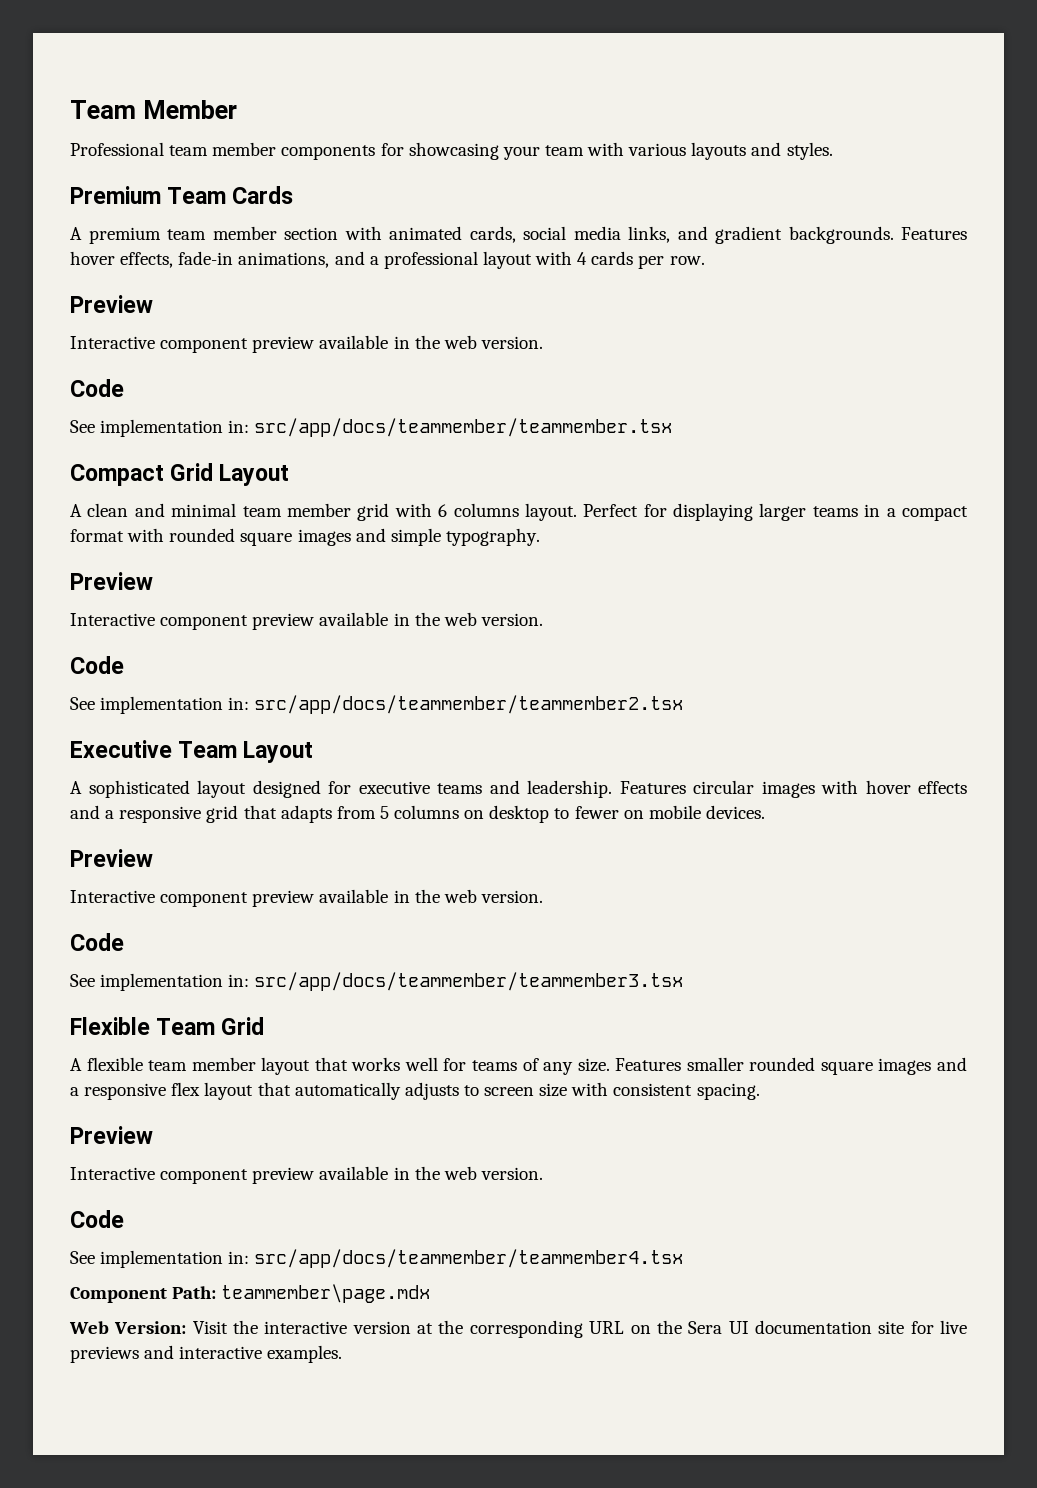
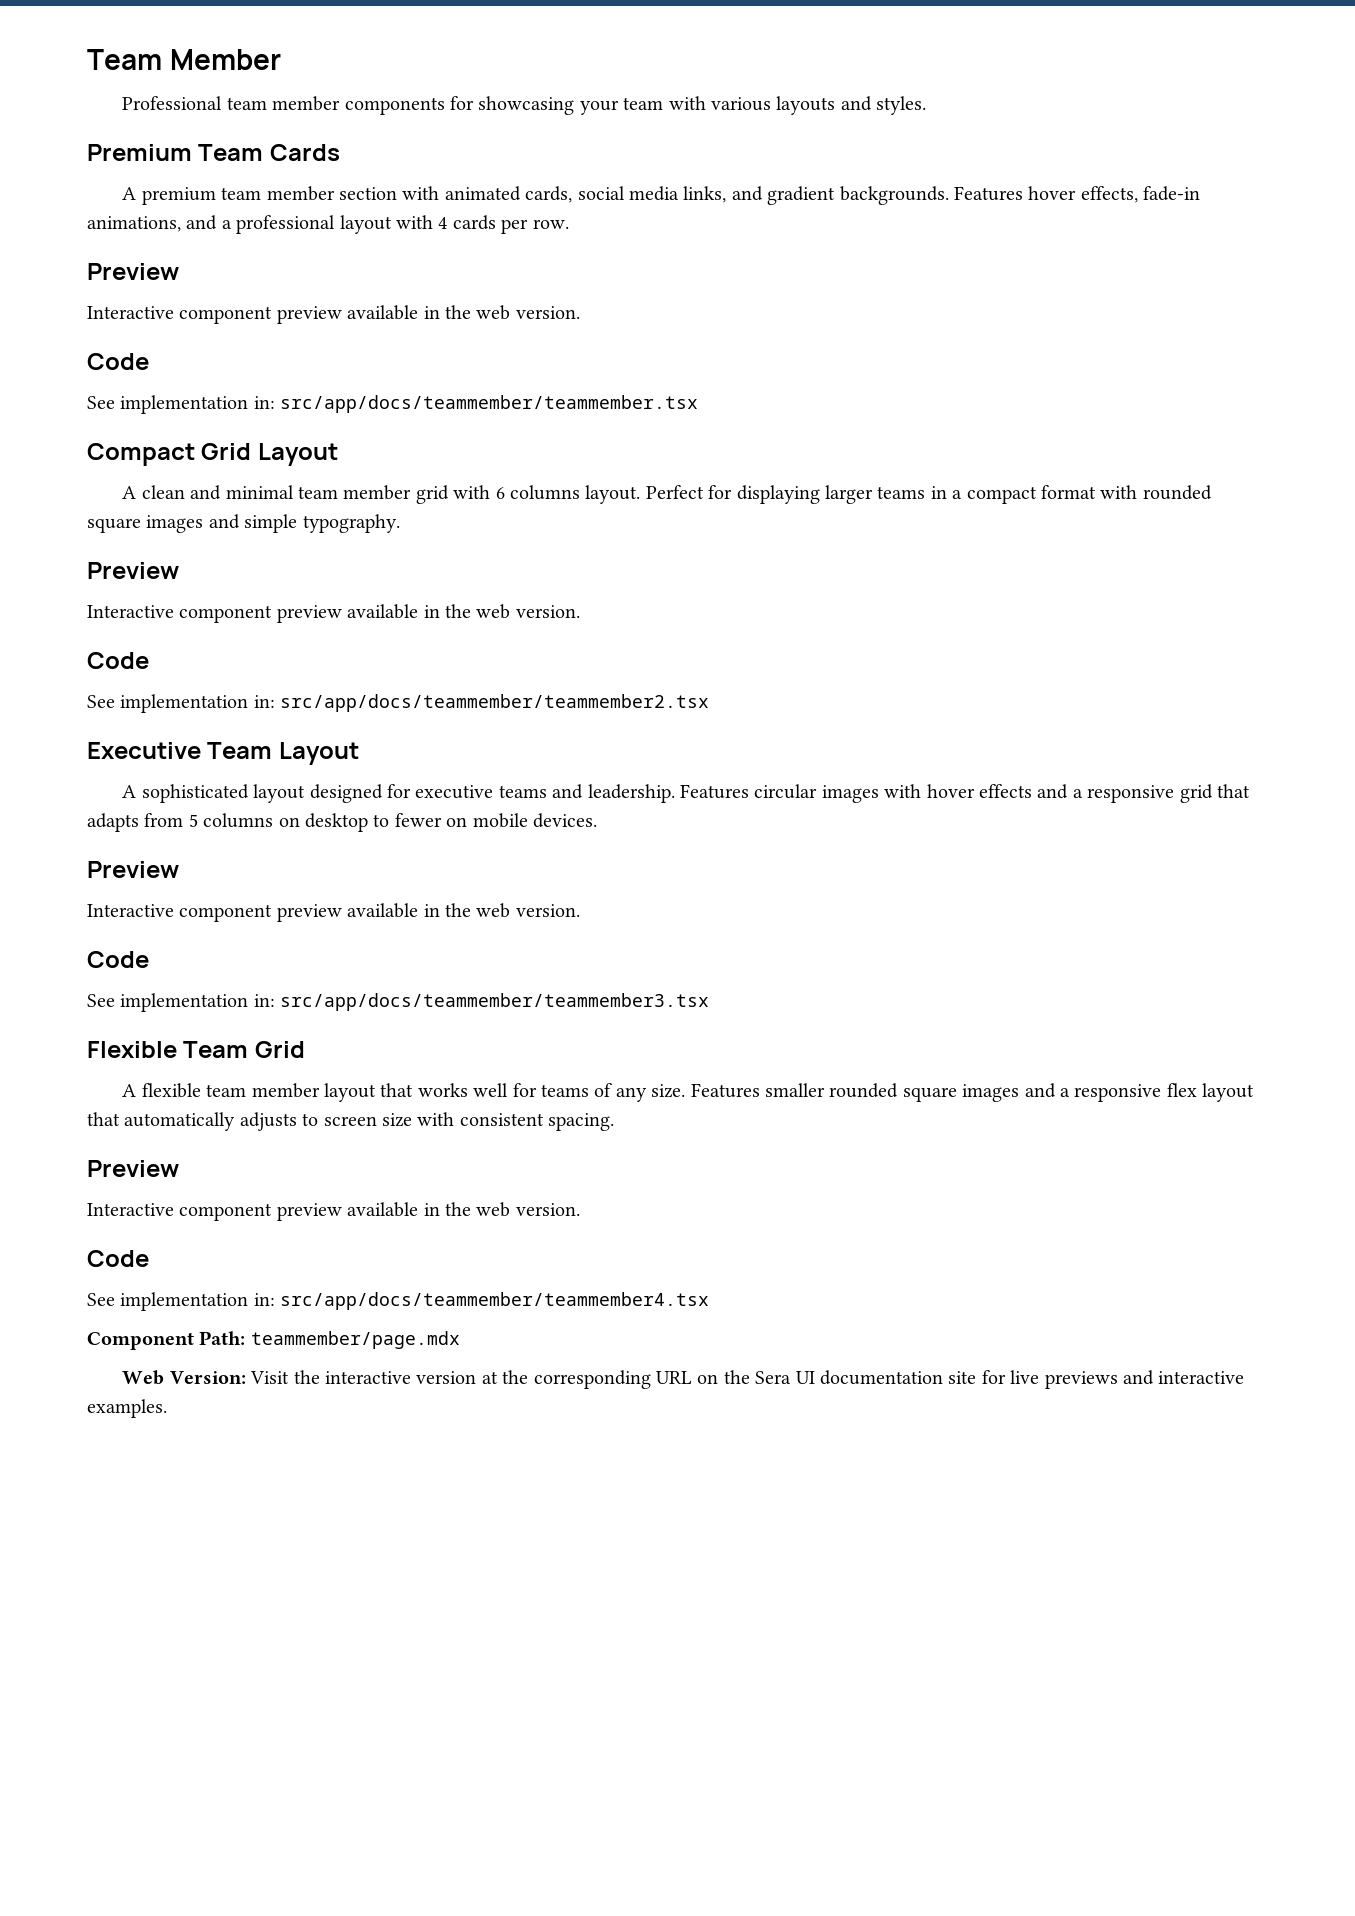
[221,1284,431,1303] teammember\page.mdx -> [250,1331,460,1349] teammember/page.mdx

